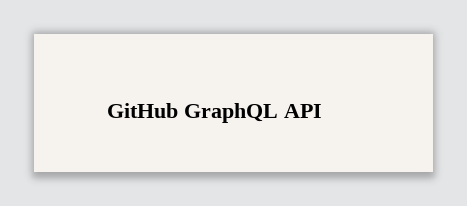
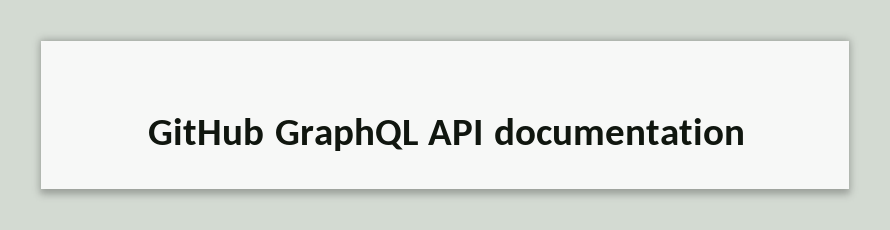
(322, 111) none -> [493,118,745,145] documentation

